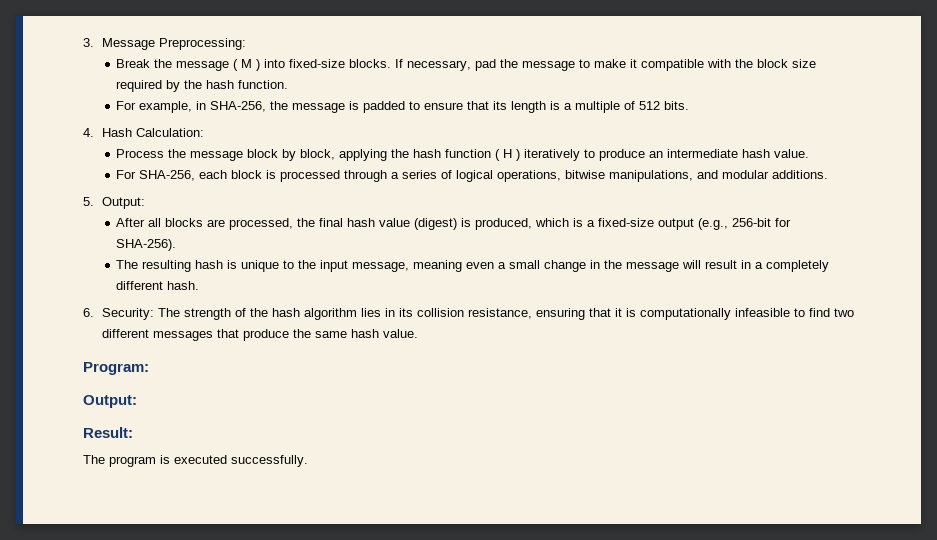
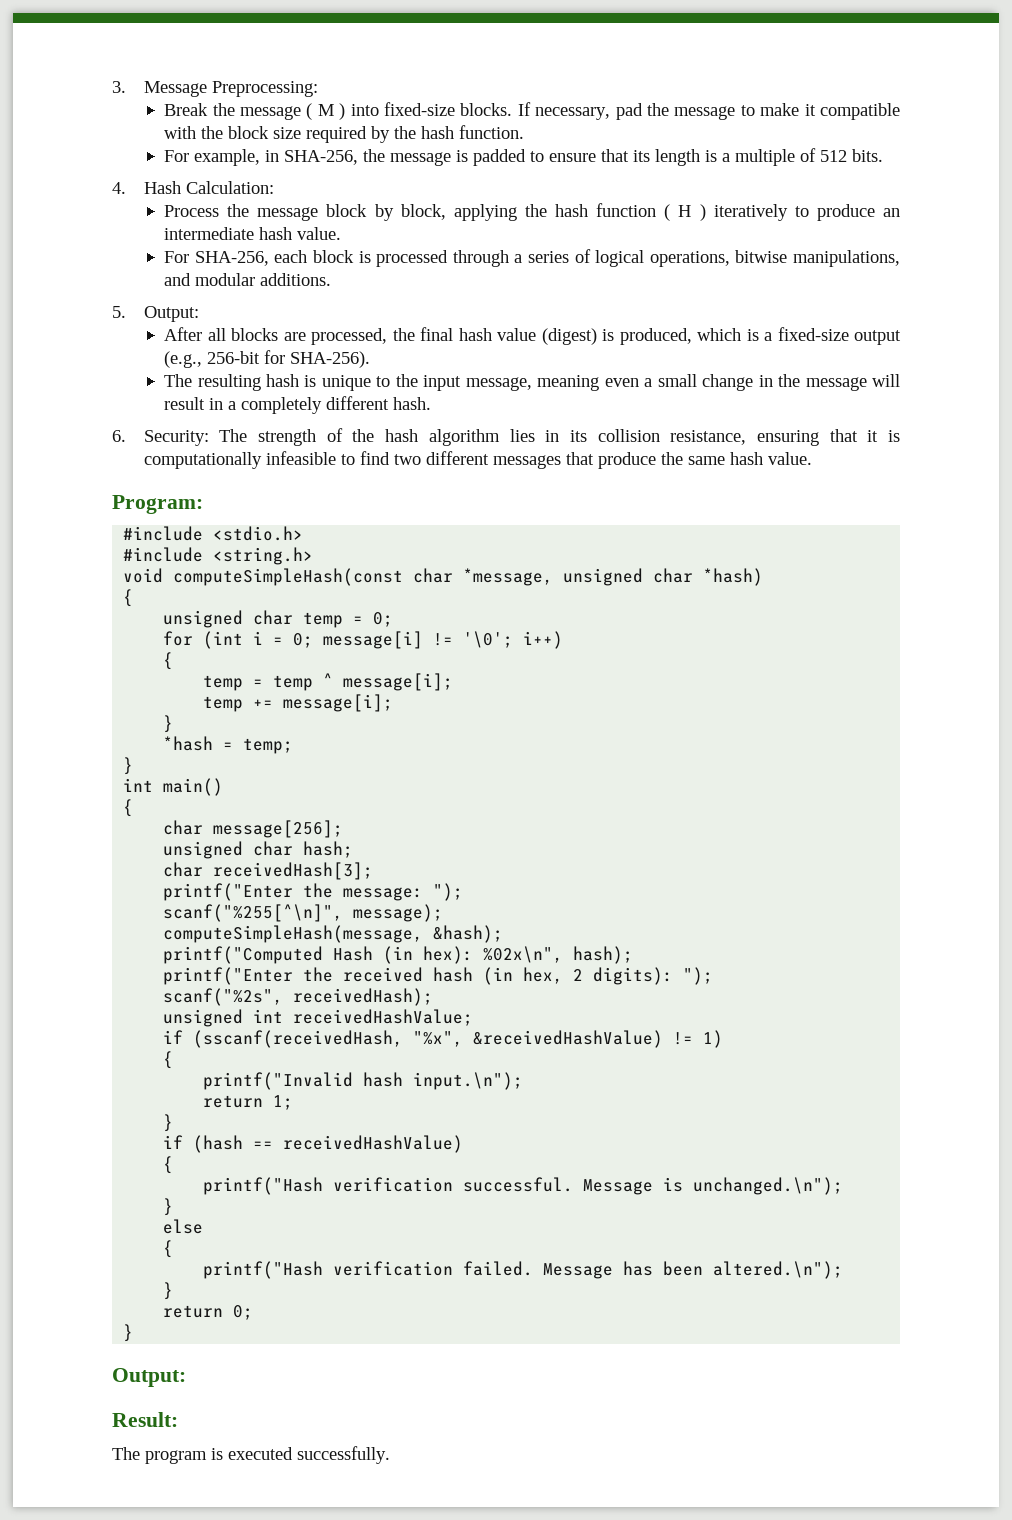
(149, 368) none -> [123,526,304,541] [123,547,314,565] [123,568,764,586] [123,589,134,607] [163,610,394,628] [163,631,564,649] [163,652,174,670] [203,673,454,691] [203,694,394,712] [163,715,174,733] [163,736,294,754] [123,757,134,775] [123,778,224,796] [123,799,134,817] [163,820,344,838] [163,841,354,859] [163,862,374,880] [163,883,464,901] [163,904,444,922] [163,925,504,943] [163,946,634,964] [163,967,714,985] [163,988,434,1006] [163,1009,474,1027] [163,1030,724,1048] [163,1051,174,1069] [203,1072,524,1090] [203,1095,294,1110] [163,1114,174,1132] [163,1135,464,1153] [163,1156,174,1174] [203,1177,844,1195] [163,1198,174,1216] [163,1219,204,1234] [163,1240,174,1258] [203,1261,844,1279] [163,1282,174,1300] [163,1305,254,1320] [123,1324,134,1342] // #include <stdio.h> // #include <string.h> // void computeSimpleHash(const char *message, unsigned char *hash) // { // unsigned char temp = 0; // for (int i = 0; message[i] != '\0'; i++) // { // temp = temp ^ message[i]; // temp += message[i]; // } // *hash = temp; // } // int main() // { // char message[256]; // unsigned char hash; // char receivedHash[3]; // printf("Enter the message: "); // scanf("%255[^\n]", message); // computeSimpleHash(message, &hash); // printf("Computed Hash (in hex): %02x\n", hash); // printf("Enter the received hash (in hex, 2 digits): "); // scanf("%2s", receivedHash); // unsigned int receivedHashValue; // if (sscanf(receivedHash, "%x", &receivedHashValue) != 1) // { // printf("Invalid hash input.\n"); // return 1; // } // if (hash == receivedHashValue) // { // printf("Hash verification successful. Message is unchanged.\n"); // } // else // { // printf("Hash verification failed. Message has been altered.\n"); // } // return 0; // }

